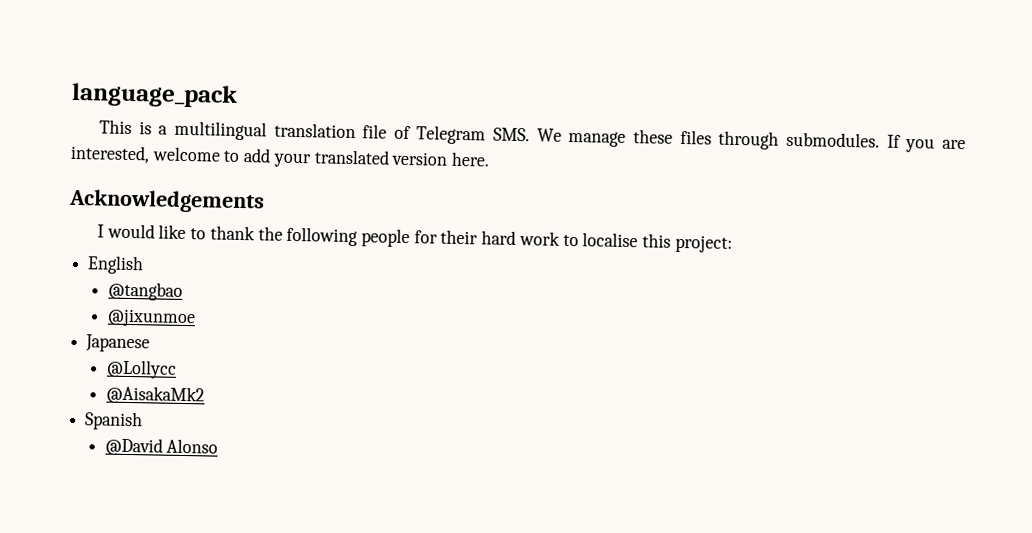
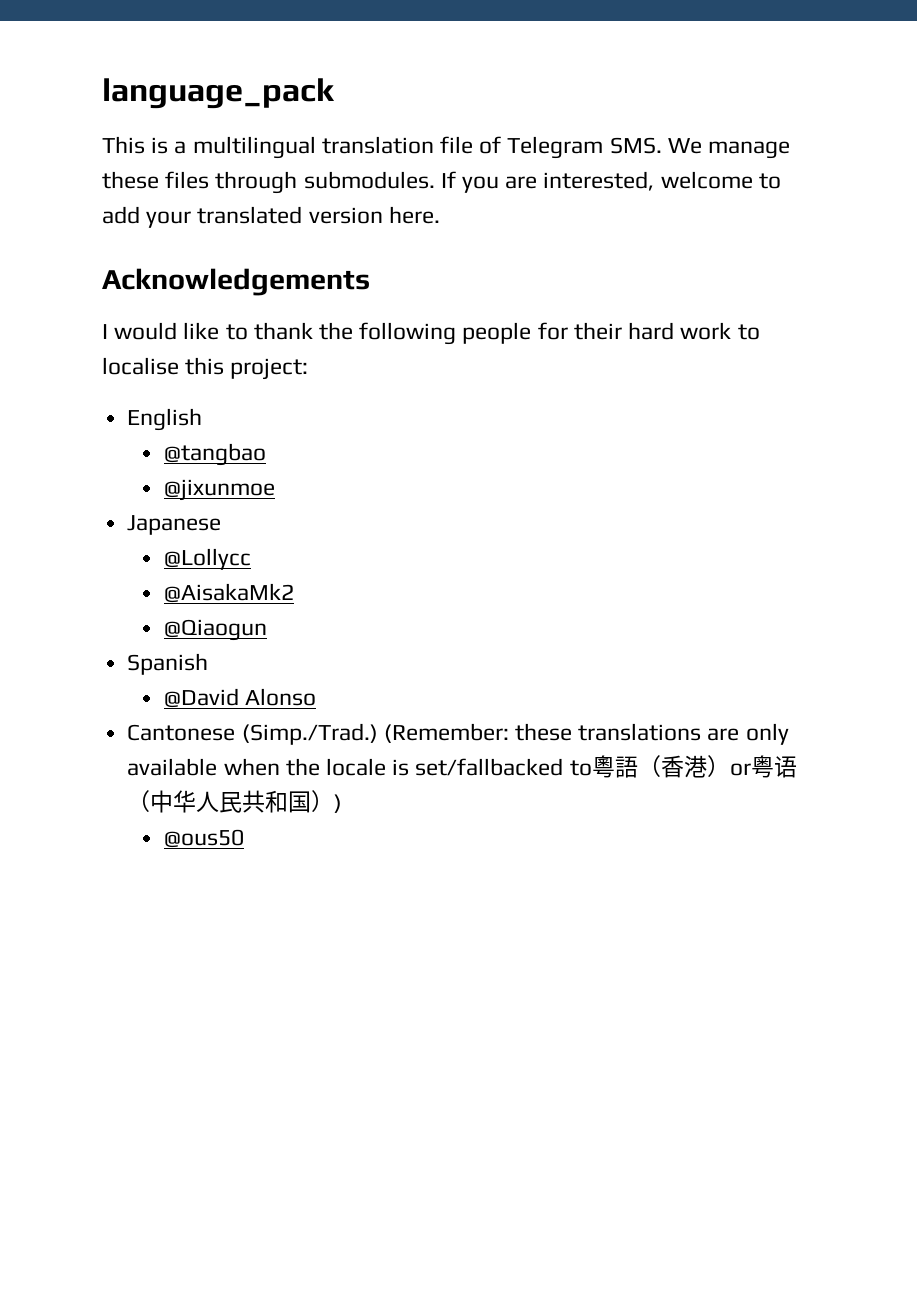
(205, 395) none -> [164,619,268,641] // @Qiaogun
(219, 446) none -> [127,723,789,745] [127,755,797,778] [127,790,343,813] [164,829,245,848] // Cantonese (Simp./Trad.) (Remember: these translations are only available when the locale is set/fallbacked to粵語（香港）or粤语（中华人民共和国）) // @ous50

